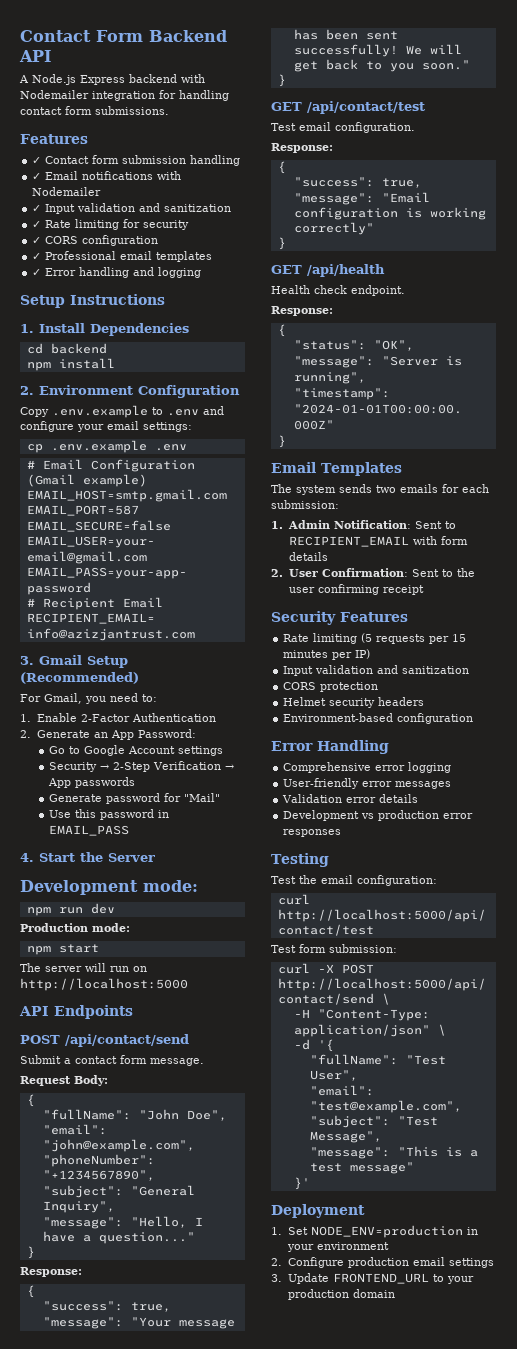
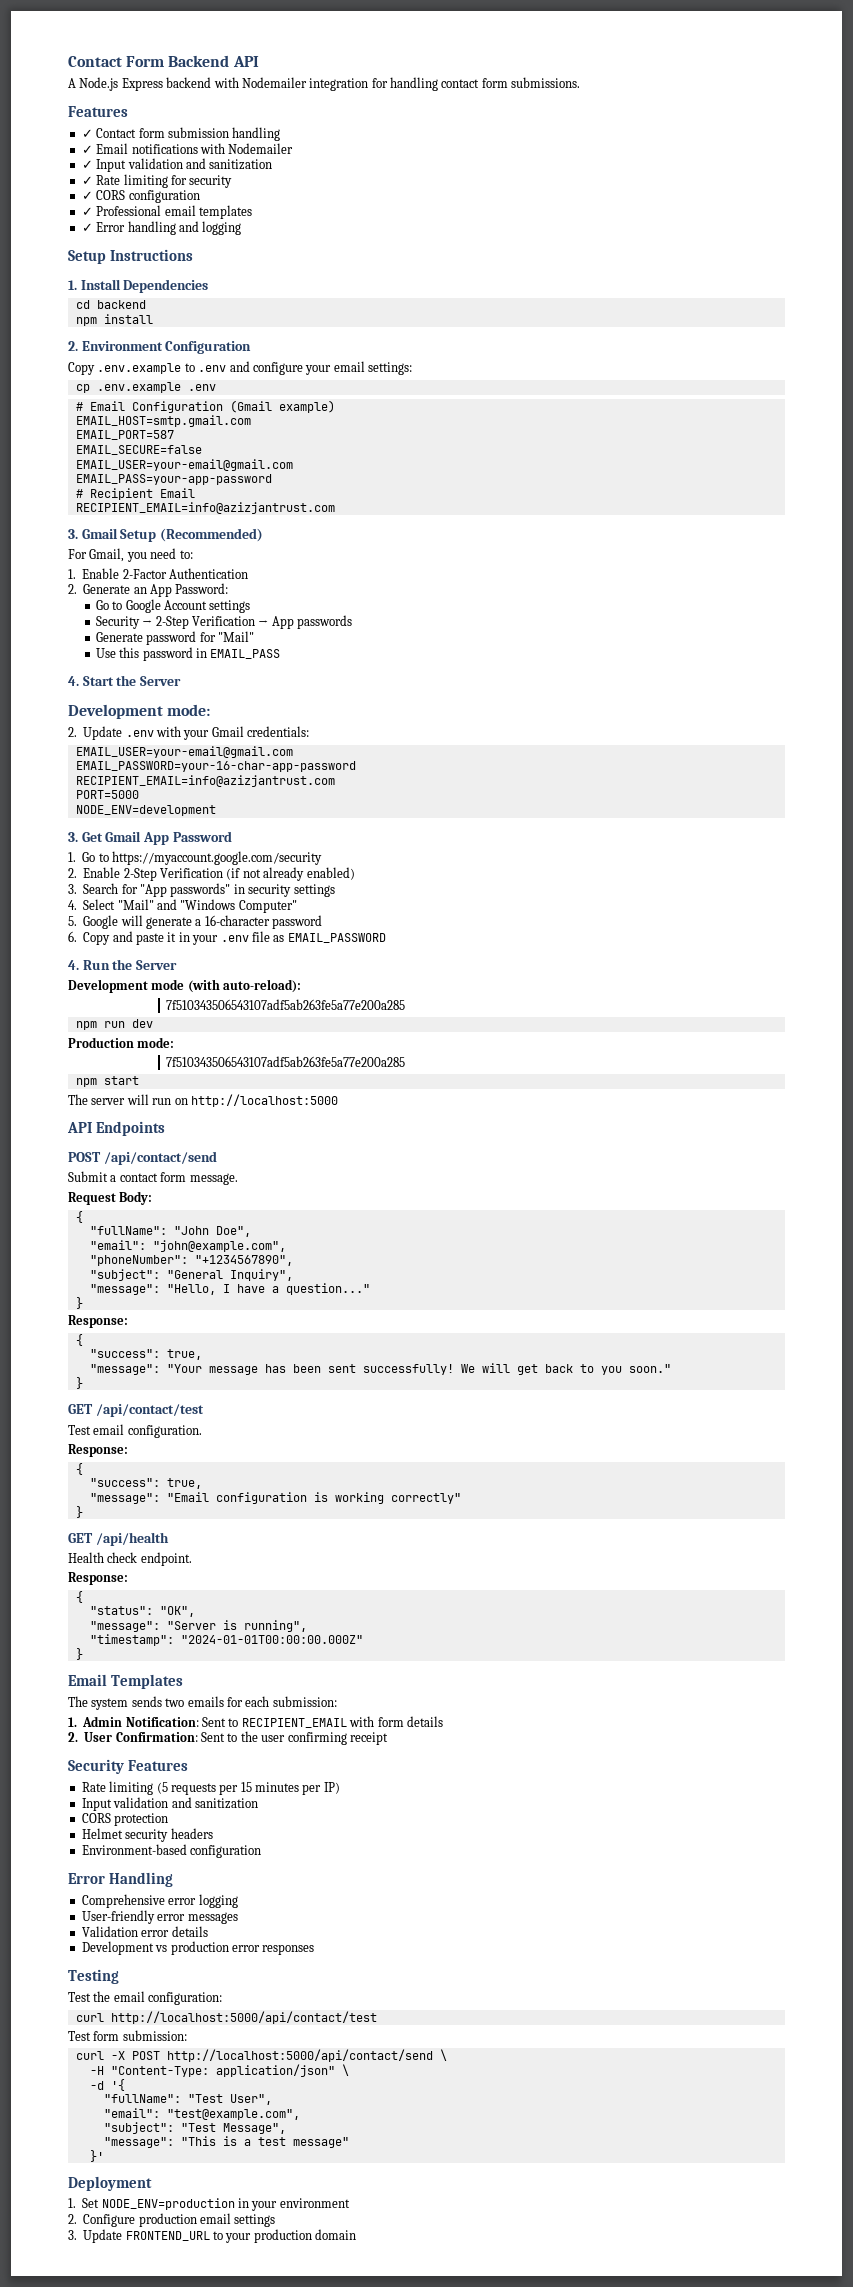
(198, 886) none -> [68,726,310,740] [75,746,293,758] [75,761,356,772] [75,775,335,787] [75,790,139,799] [75,805,216,816] [68,831,232,845] [68,851,322,865] [68,867,355,881] [68,883,335,897] [68,899,297,913] [68,915,323,929] [68,931,386,945] [68,959,177,970] [68,979,302,993] [166,999,406,1010] // 2. Update .env with your Gmail credentials: // EMAIL_USER=your-email@gmail.com // EMAIL_PASSWORD=your-16-char-app-password // RECIPIENT_EMAIL=info@azizjantrust.com // PORT=5000 // NODE_ENV=development // 3. Get Gmail App Password // 1. Go to https://myaccount.google.com/security // 2. Enable 2-Step Verification (if not already enabled) // 3. Search for "App passwords" in security settings // 4. Select "Mail" and "Windows Computer" // 5. Google will generate a 16-character password // 6. Copy and paste it in your .env file as EMAIL_PASSWORD // 4. Run the Server // Development mode (with auto-reload): // 7f510343506543107adf5ab263fe5a77e200a285
(130, 927) none -> [166,1056,406,1067] // 7f510343506543107adf5ab263fe5a77e200a285

